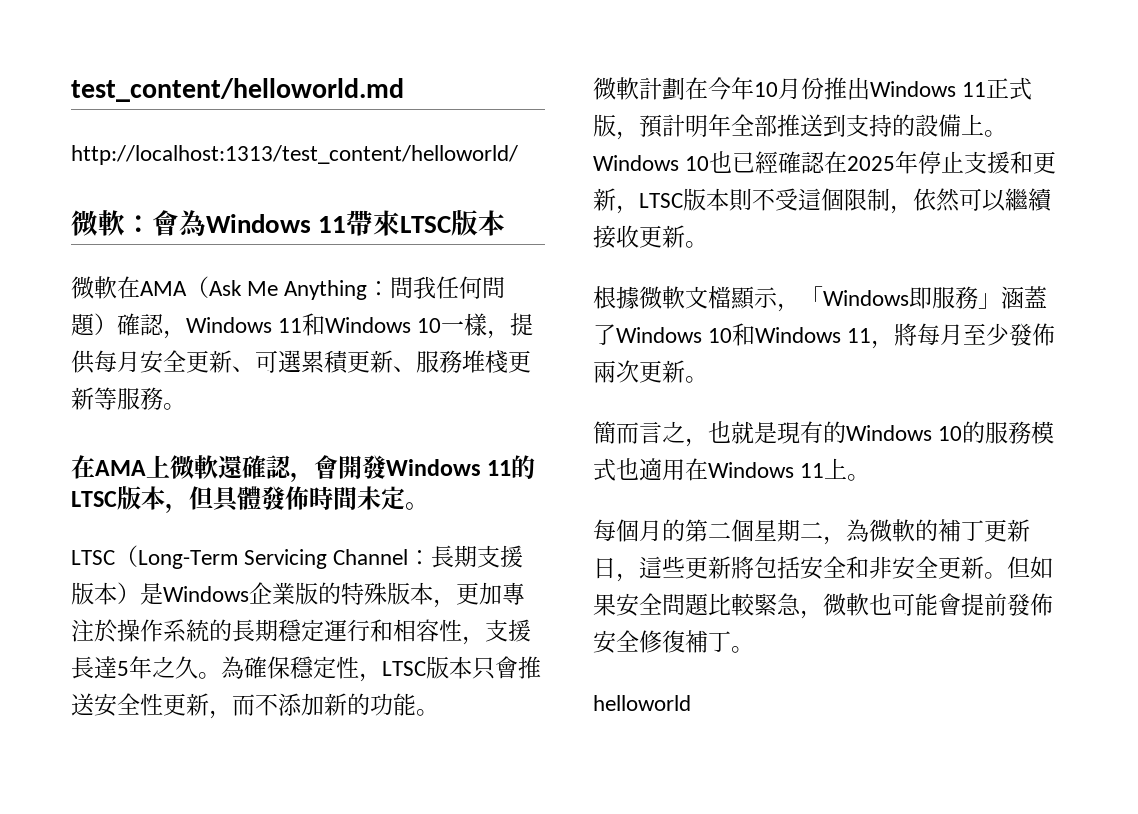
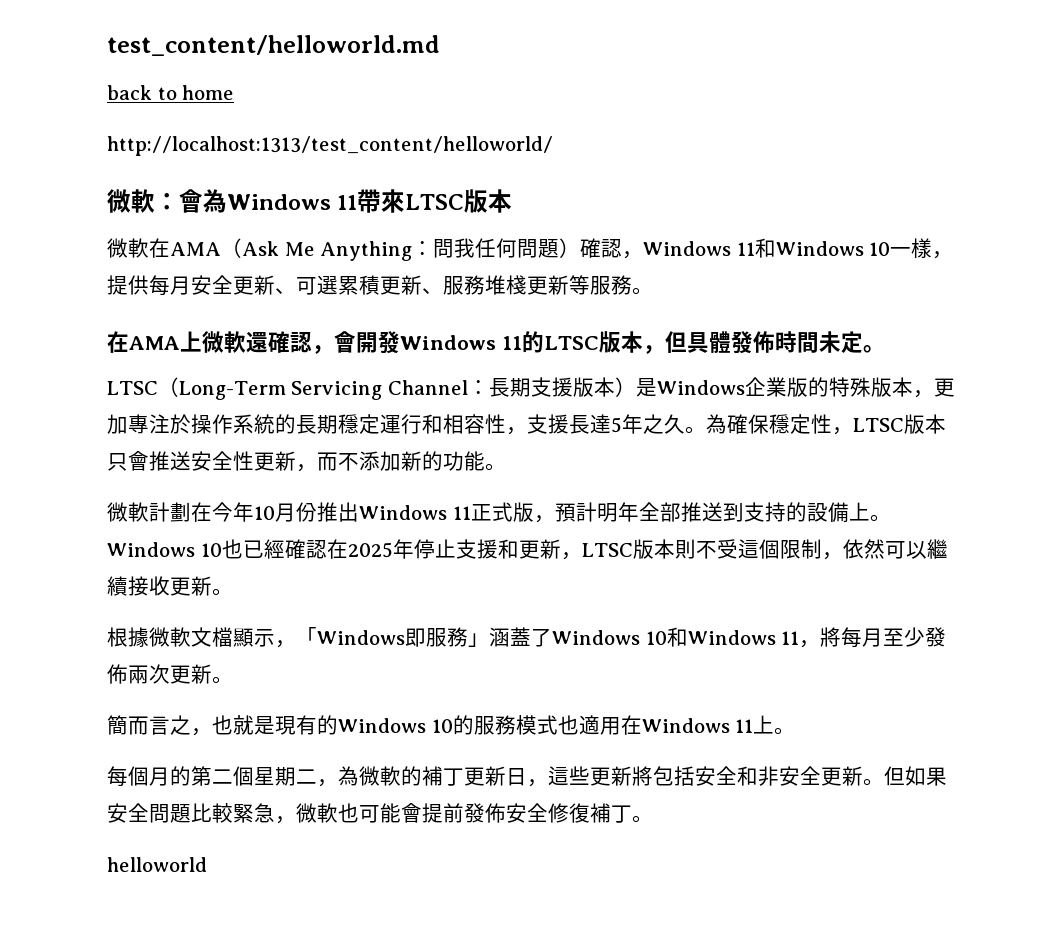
(404, 90) none -> [107,85,235,100] // back to home

